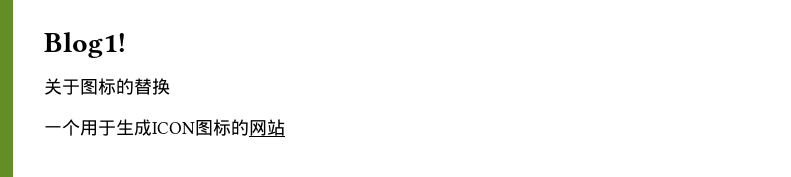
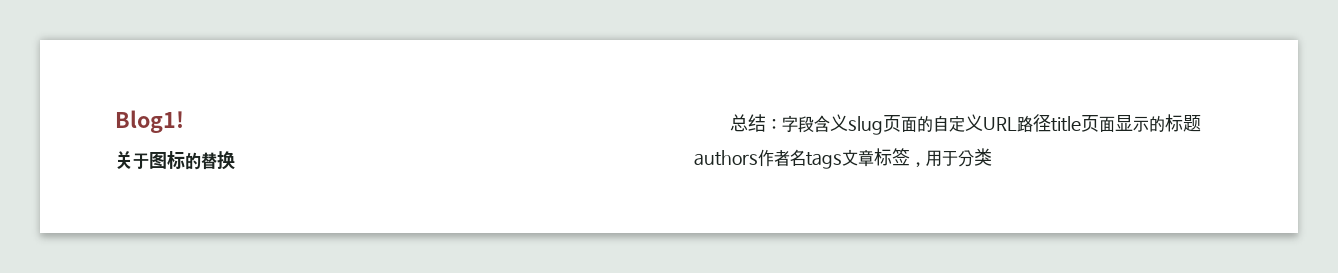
[44,119,285,136] 一个用于生成ICON图标的网站 -> [729,114,1201,135] [694,148,992,169] 总结：字段含义slug页面的自定义URL路径title页面显示的标题authors作者名tags文章标签，用于分类

